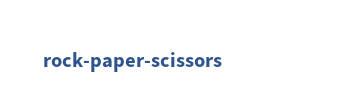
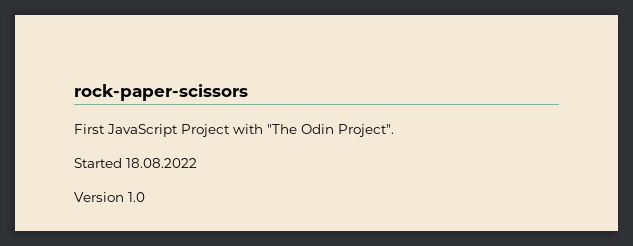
(222, 62) none -> [74,124,394,137] [74,158,197,168] [74,192,145,202] // First JavaScript Project with "The Odin Project". // Started 18.08.2022 // Version 1.0

